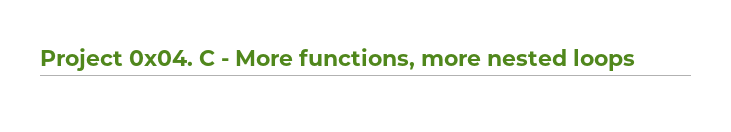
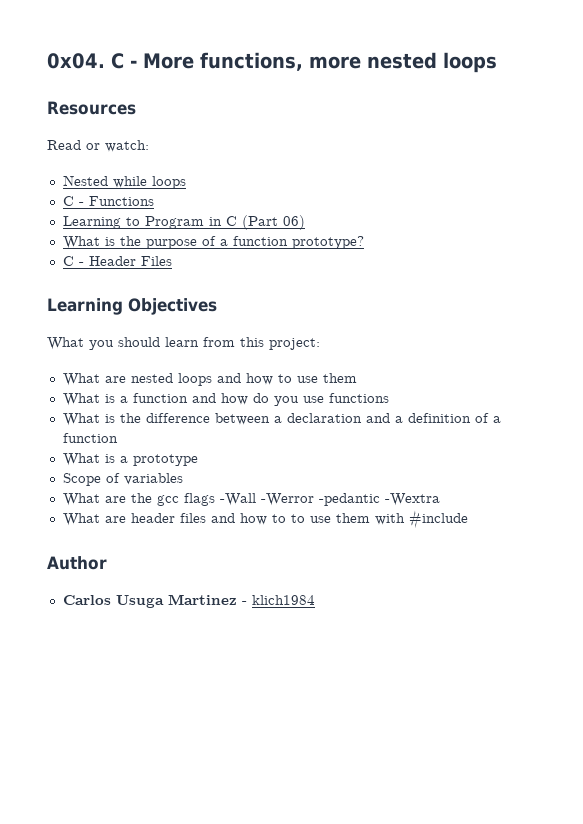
[40,48,123,71] Project -> (47, 61) none
(635, 60) none -> [47,101,136,115] [47,140,149,152] [62,175,186,189] [62,196,154,206] [62,215,305,230] [62,236,364,249] [62,256,172,266] [47,298,217,315] [47,337,320,350] [62,373,357,386] [62,393,389,406] [62,413,501,426] [62,433,118,443] [62,453,198,466] [62,473,183,486] [62,493,440,506] [62,510,468,529] [47,556,107,570] [62,594,315,608] // Resources // Read or watch: // Nested while loops // C - Functions // Learning to Program in C (Part 06) // What is the purpose of a function prototype? // C - Header Files // Learning Objectives // What you should learn from this project: // What are nested loops and how to use them // What is a function and how do you use functions // What is the difference between a declaration and a definition of a function // What is a prototype // Scope of variables // What are the gcc flags -Wall -Werror -pedantic -Wextra // What are header files and how to to use them with #include // Author // Carlos Usuga Martinez - klich1984

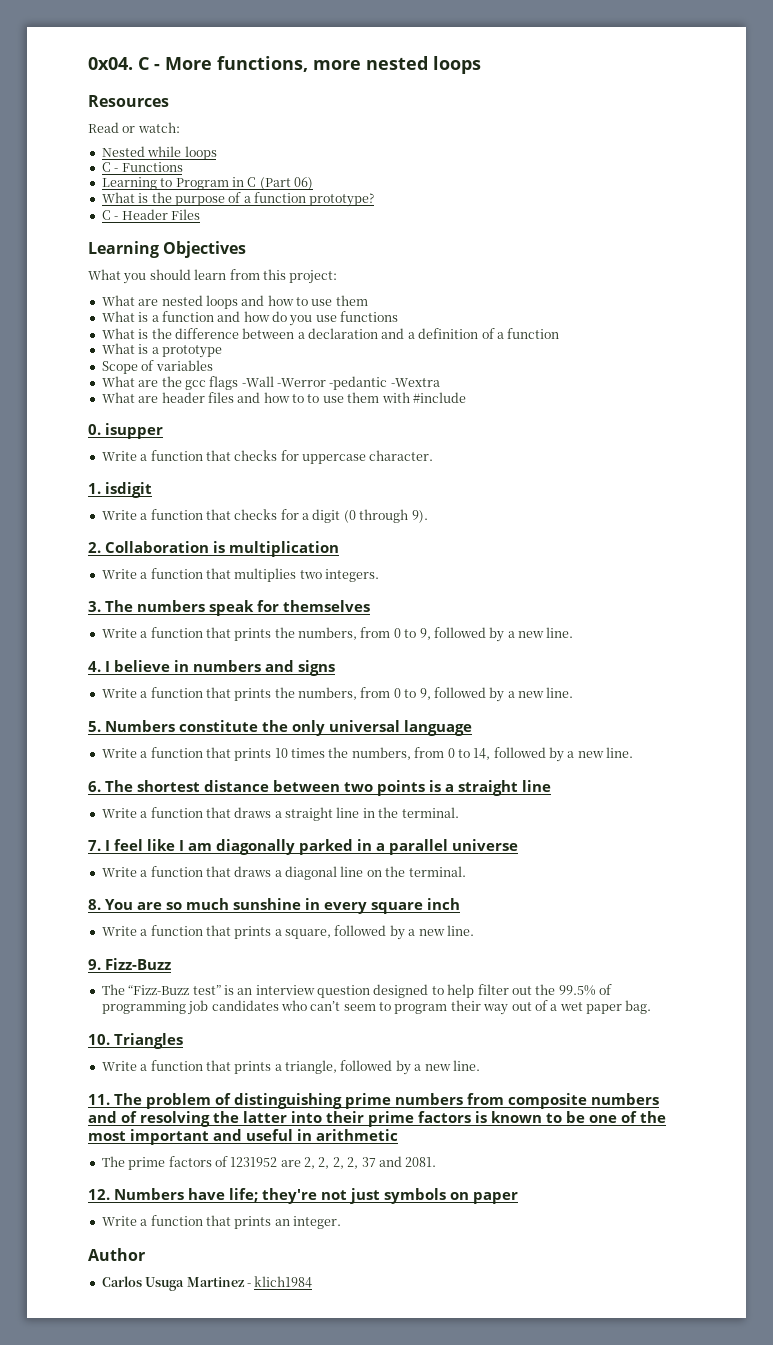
(468, 519) none -> [88,423,163,439] [101,450,434,464] [88,482,152,498] [101,509,428,523] [88,541,339,557] [101,568,379,582] [88,600,370,616] [101,627,574,642] [88,660,335,676] [101,687,574,702] [88,720,472,736] [101,747,634,762] [88,780,551,796] [101,807,459,821] [88,839,518,855] [101,866,466,880] [88,898,460,914] [101,925,474,940] [88,958,171,970] [101,984,612,998] [101,1000,652,1015] [88,1033,183,1049] [101,1060,480,1075] [88,1093,659,1109] [88,1111,666,1127] [88,1129,398,1145] [101,1156,437,1170] [88,1188,518,1204] [101,1215,341,1229] // 0. isupper // Write a function that checks for uppercase character. // 1. isdigit // Write a function that checks for a digit (0 through 9). // 2. Collaboration is multiplication // Write a function that multiplies two integers. // 3. The numbers speak for themselves // Write a function that prints the numbers, from 0 to 9, followed by a new line. // 4. I believe in numbers and signs // Write a function that prints the numbers, from 0 to 9, followed by a new line. // 5. Numbers constitute the only universal language // Write a function that prints 10 times the numbers, from 0 to 14, followed by a new line. // 6. The shortest distance between two points is a straight line // Write a function that draws a straight line in the terminal. // 7. I feel like I am diagonally parked in a parallel universe // Write a function that draws a diagonal line on the terminal. // 8. You are so much sunshine in every square inch // Write a function that prints a square, followed by a new line. // 9. Fizz-Buzz // The “Fizz-Buzz test” is an interview question designed to help filter out the 99.5% of programming job candidates who can’t seem to program their way out of a wet paper bag. // 10. Triangles // Write a function that prints a triangle, followed by a new line. // 11. The problem of distinguishing prime numbers from composite numbers and of resolving the latter into their prime factors is known to be one of the most important and useful in arithmetic // The prime factors of 1231952 are 2, 2, 2, 2, 37 and 2081. // 12. Numbers have life; they're not just symbols on paper // Write a function that prints an integer.

